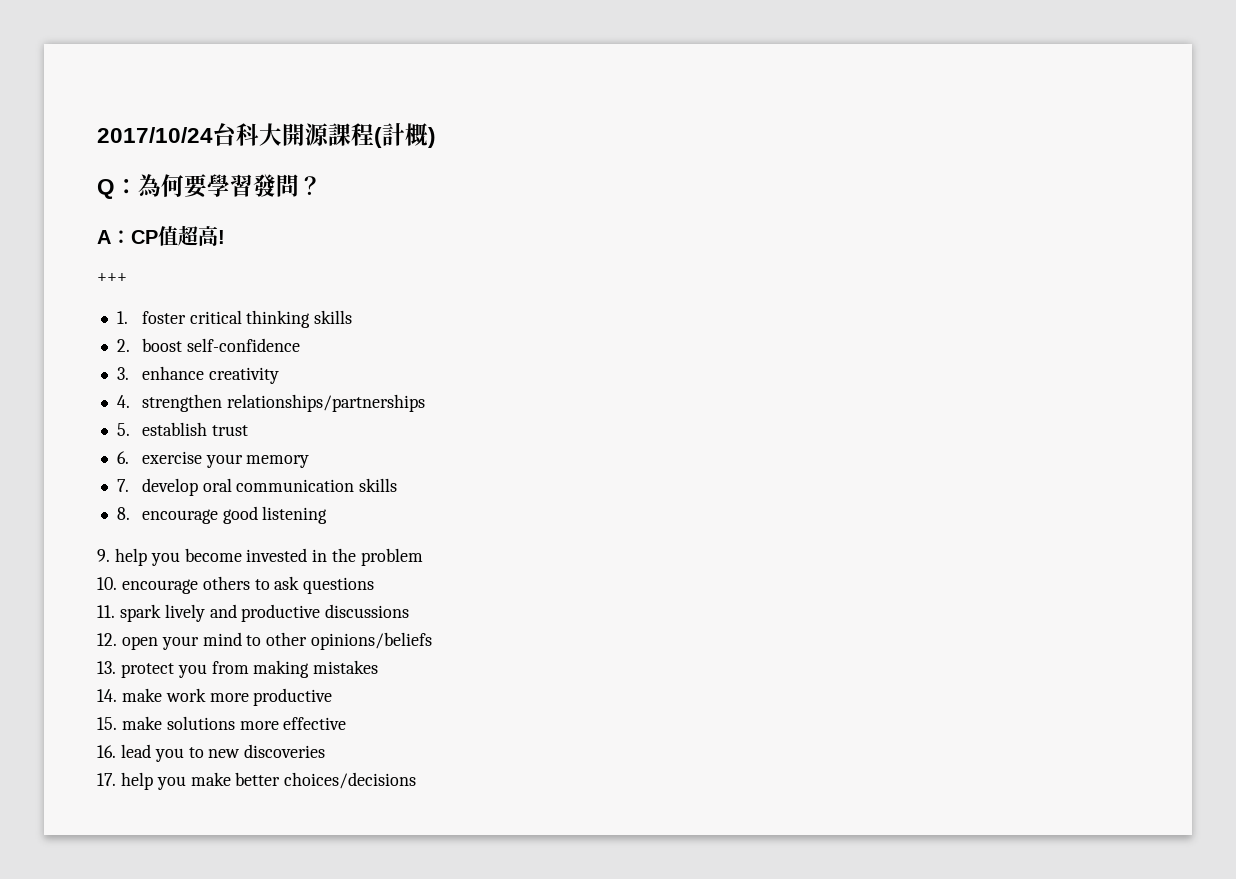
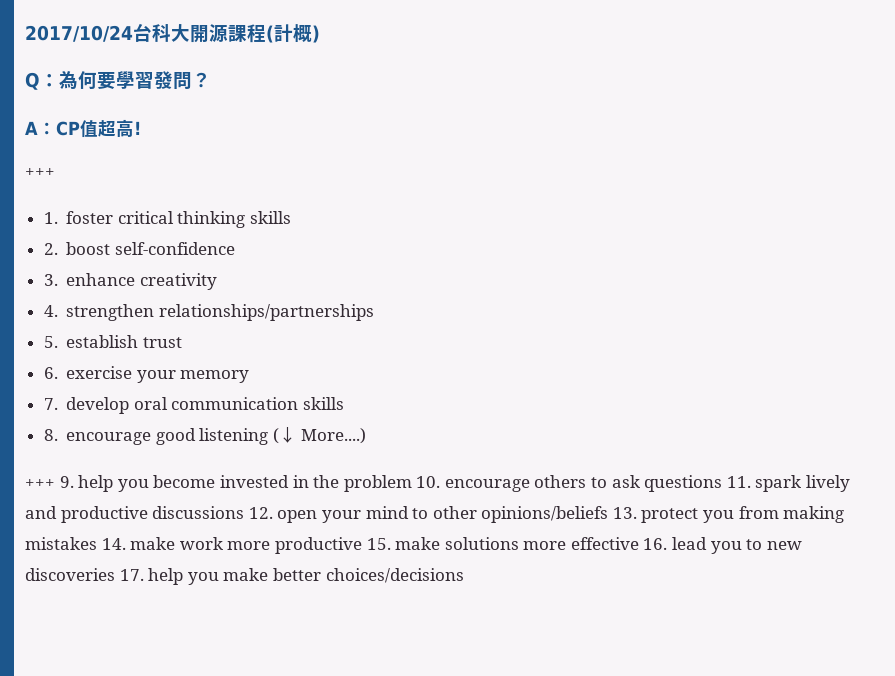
(328, 515) // -> [272,427,366,444] [25,479,55,488] (↓ More....) // +++
(424, 557) // -> (412, 483) none
(375, 585) // -> (723, 483) none
(410, 611) // -> (245, 512) none
(433, 641) // -> (609, 514) none
(379, 667) // -> (97, 543) none
(333, 697) // -> (362, 545) none
(347, 723) // -> (639, 543) none
(326, 751) // -> (115, 574) none

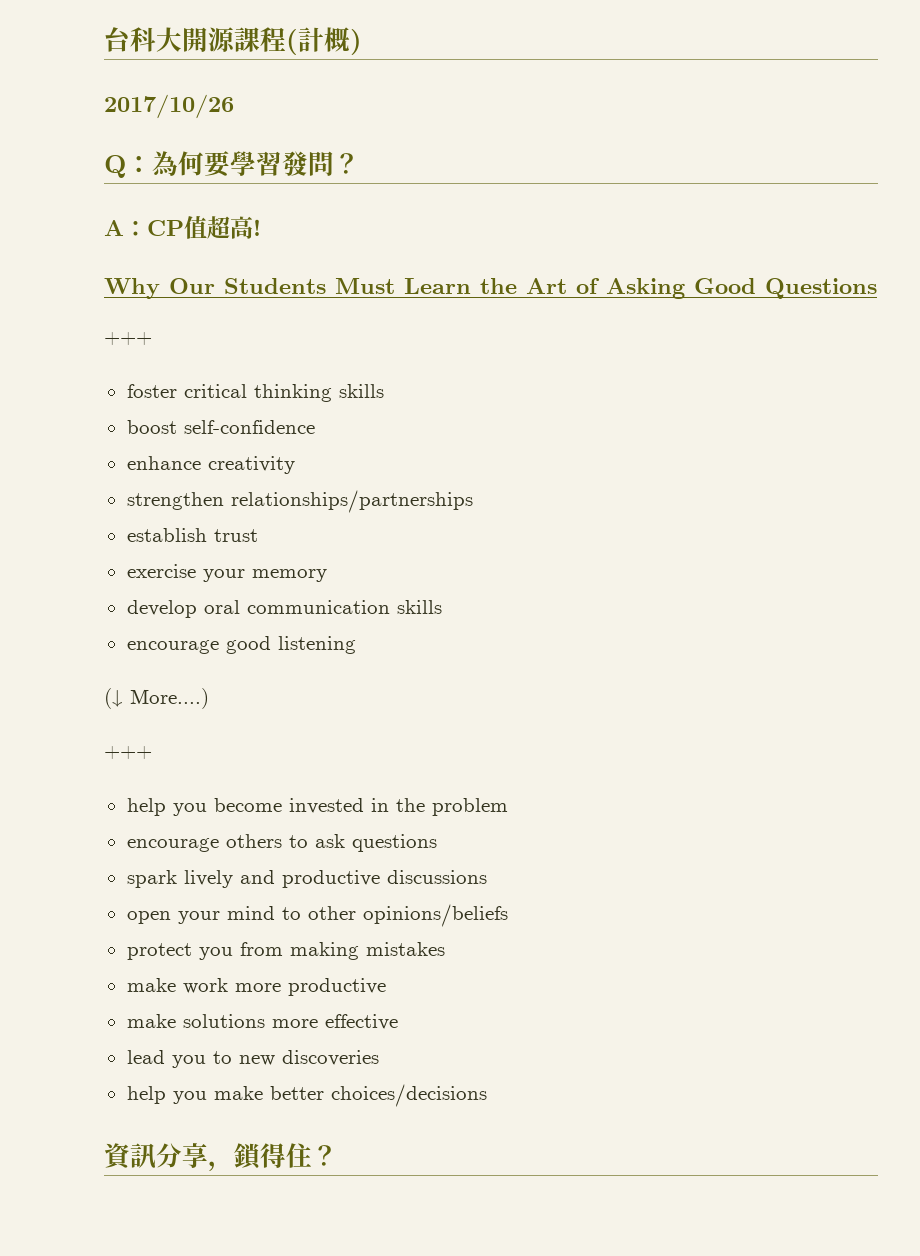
[25,25,133,42] 2017/10/24 -> (104, 39) none
(320, 34) none -> [104,94,234,119] // 2017/10/26
[25,168,55,177] [43,212,58,224] // +++ // 1. -> [104,278,877,299] [104,332,152,345] // Why Our Students Must Learn the Art of Asking Good Questions // +++ //
[43,243,58,255] 2. -> (384, 391) none
[43,274,58,286] 3. -> (315, 427) none
[43,305,58,317] 4. -> (295, 465) none
[43,336,58,348] 5. -> (473, 501) none
[43,367,58,379] 6. -> (258, 535) none
[43,398,58,410] 7. -> (327, 575) none
[43,429,58,441] 8. -> (442, 607) none
(269, 436) none -> (356, 645) //
[59,476,74,488] 9. -> (152, 752) //
[416,476,441,488] 10. -> (508, 807) //
[726,476,751,488] 11. -> (437, 843) //
[248,507,273,519] 12. -> (487, 877) //
[612,507,637,519] 13. -> (508, 915) //
[101,538,126,550] 14. -> (445, 949) //
[366,538,391,550] 15. -> (386, 987) //
[643,538,668,550] 16. -> (398, 1022) //
[119,569,144,581] 17. -> (379, 1058) //
(464, 575) none -> [104,1143,338,1172] // 資訊分享，鎖得住？

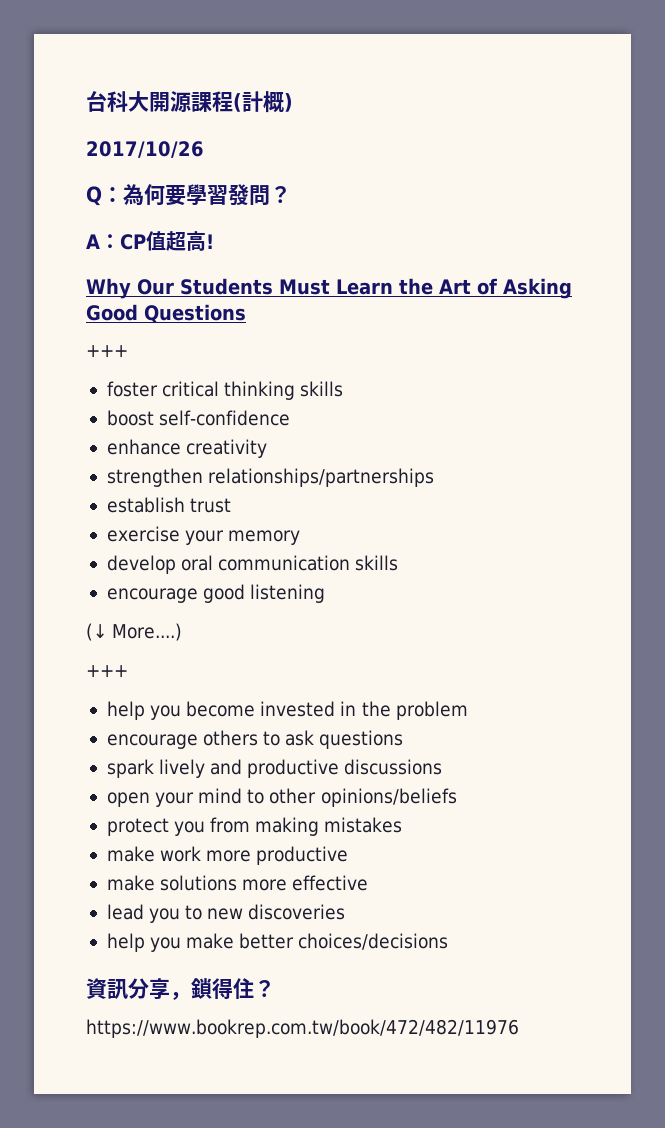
(338, 1155) none -> [86,1019,519,1038] // https://www.bookrep.com.tw/book/472/482/11976

